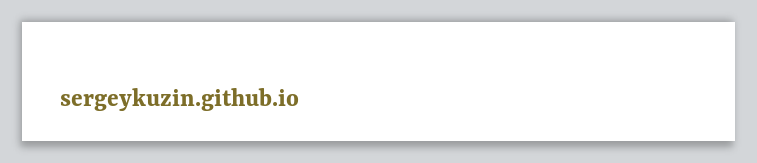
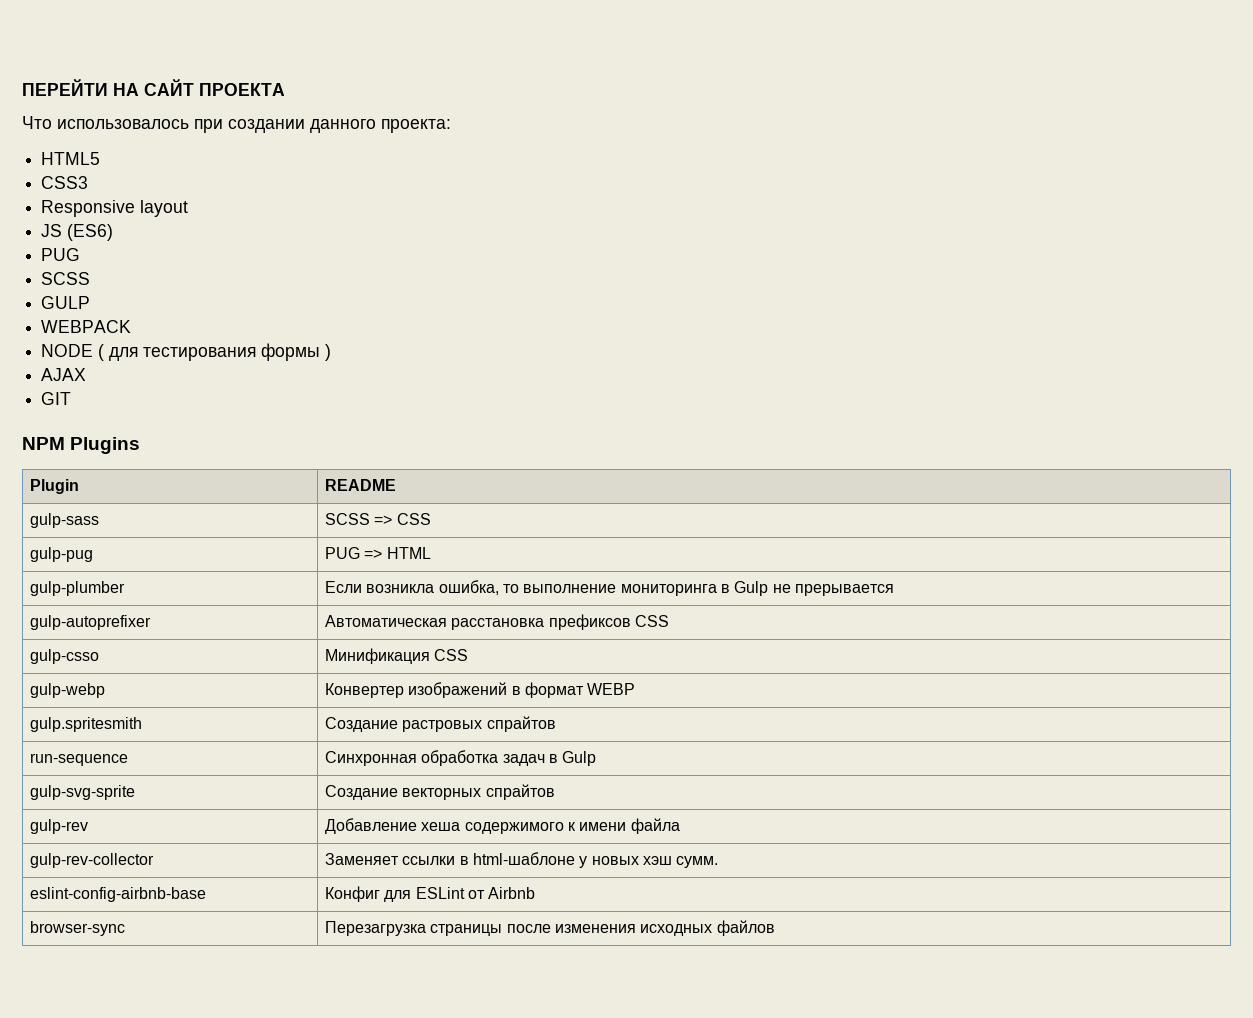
[60,88,299,111] sergeykuzin.github.io -> [22,79,285,96] [22,116,451,133] [41,152,101,165] [41,176,89,189] [41,200,189,217] [41,224,114,241] [41,248,81,261] [41,272,91,285] [41,296,91,309] [41,320,132,333] [41,343,332,361] [41,368,87,381] [41,392,72,405] [22,437,141,454] [30,479,80,494] [325,479,397,491] [30,513,100,528] [325,513,431,525] [30,547,94,562] [325,547,431,559] [30,581,126,596] [325,580,894,596] [30,615,152,630] [325,614,670,630] [30,649,100,664] [325,648,469,664] [30,683,106,698] [325,682,636,698] [30,717,143,732] [325,716,556,732] [30,753,129,766] [325,750,597,766] [30,785,136,800] [325,784,555,800] [30,819,89,834] [325,818,680,834] [30,853,155,868] [325,852,719,868] [30,887,207,902] [325,886,536,902] [30,921,126,936] [325,920,775,936] ПЕРЕЙТИ НА САЙТ ПРОЕКТА // Что использовалось при создании данного проекта: // HTML5 // CSS3 // Responsive layout // JS (ES6) // PUG // SCSS // GULP // WEBPACK // NODE ( для тестирования формы ) // AJAX // GIT // NPM Plugins // Plugin | README // gulp-sass | SCSS => CSS // gulp-pug | PUG => HTML // gulp-plumber | Если возникла ошибка, то выполнение мониторинга в Gulp не прерывается // gulp-autoprefixer | Автоматическая расстановка префиксов CSS // gulp-csso | Минификация CSS // gulp-webp | Конвертер изображений в формат WEBP // gulp.spritesmith | Создание растровых спрайтов // run-sequence | Синхронная обработка задач в Gulp // gulp-svg-sprite | Создание векторных спрайтов // gulp-rev | Добавление хеша содержимого к имени файла // gulp-rev-collector | Заменяет ссылки в html-шаблоне у новых хэш сумм. // eslint-config-airbnb-base | Конфиг для ESLint от Airbnb // browser-sync | Перезагрузка страницы после изменения исходных файлов

